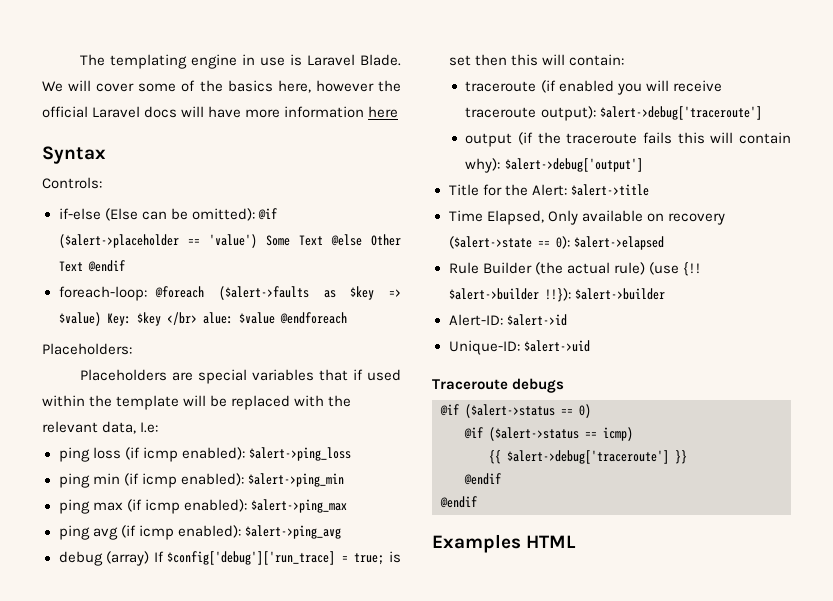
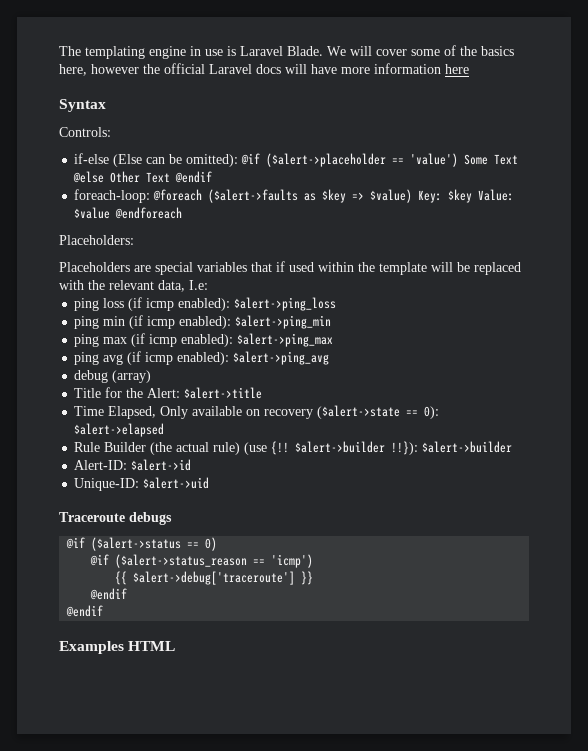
[166,312,233,325] </br> alue: -> [478,189,515,201] Value:
[153,551,401,565] [448,54,624,66] [465,80,722,95] [465,106,762,121] [465,132,791,147] [465,158,643,173] If $config['debug']['run_trace] = true; is set then this will contain: // traceroute (if enabled you will receive traceroute output): $alert->debug['traceroute'] // output (if the traceroute fails this will contain why): $alert->debug['output'] -> (152, 376) none
[489,427,633,441] ($alert->status == icmp) -> [115,554,314,568] ($alert->status_reason == 'icmp')

